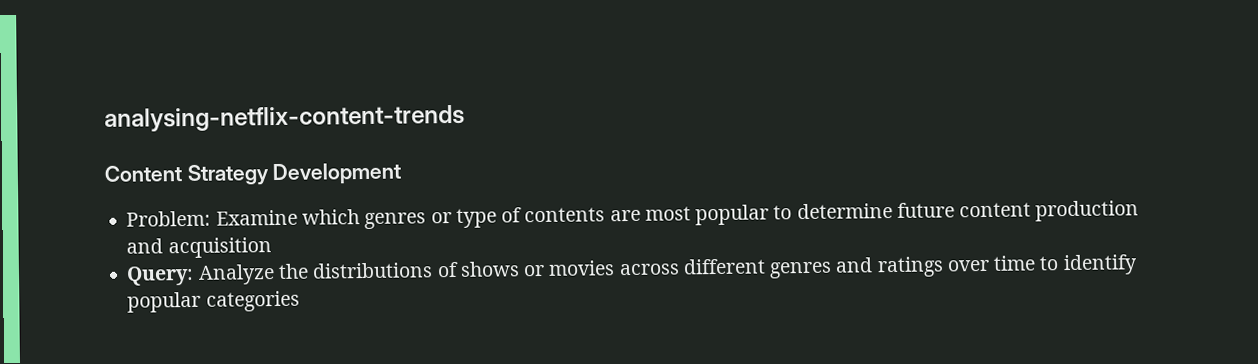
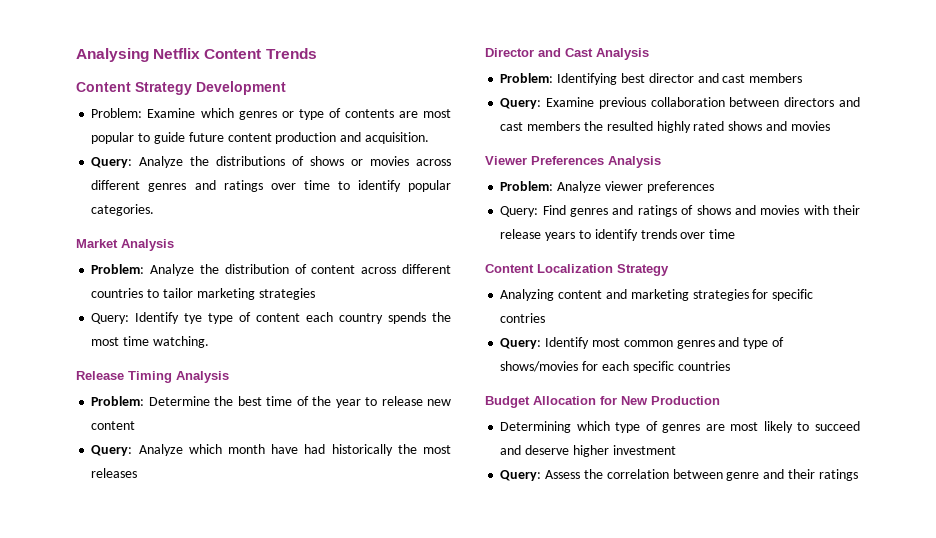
[104,104,465,132] analysing-netflix-content-trends -> [76,48,317,62] Analysing Netflix Content Trends
[796,203,893,220] determine -> [153,132,185,144] guide
[167,237,272,259] acquisition -> [364,132,429,144] acquisition.
[205,290,300,312] categories -> [91,204,155,216] [76,239,174,251] [91,264,452,276] [91,288,315,300] [91,312,452,324] [91,336,209,348] [76,371,229,383] [91,396,451,408] [91,421,136,430] [91,444,451,456] [91,468,138,478] [485,48,649,60] [500,73,803,85] [500,97,860,109] [500,121,830,133] [485,156,661,168] [500,181,714,193] [500,205,861,217] [500,229,736,241] [485,264,669,276] [500,289,814,301] [500,313,546,323] [500,337,784,349] [500,361,730,373] [485,396,720,408] [500,421,860,433] [500,445,676,457] [500,469,858,481] categories. // Market Analysis // Problem: Analyze the distribution of content across different countries to tailor marketing strategies // Query: Identify tye type of content each country spends the most time watching. // Release Timing Analysis // Problem: Determine the best time of the year to release new content // Query: Analyze which month have had historically the most releases // Director and Cast Analysis // Problem: Identifying best director and cast members // Query: Examine previous collaboration between directors and cast members the resulted highly rated shows and movies // Viewer Preferences Analysis // Problem: Analyze viewer preferences // Query: Find genres and ratings of shows and movies with their release years to identify trends over time // Content Localization Strategy // Analyzing content and marketing strategies for specific contries // Query: Identify most common genres and type of shows/movies for each specific countries // Budget Allocation for New Production // Determining which type of genres are most likely to succeed and deserve higher investment // Query: Assess the correlation between genre and their ratings

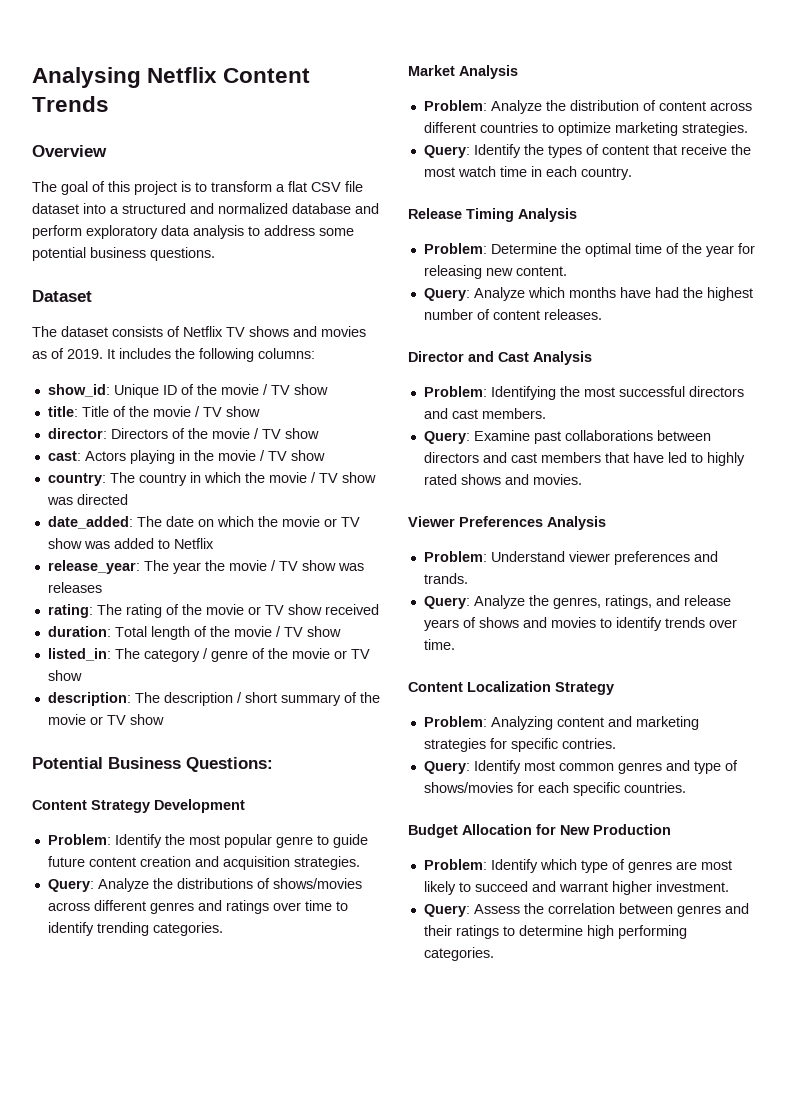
[76,81,286,95] [91,108,418,120] Content Strategy Development // Problem: Examine which genres or type of contents are -> [32,145,107,157] [32,181,363,195] [32,203,379,214] [32,225,354,239] [32,247,215,261] [32,290,92,302] [32,326,366,337] [32,348,315,362] [47,384,328,398] [47,406,260,417] [47,428,319,439] [47,450,325,464] [47,472,376,486] [46,494,128,505] [47,516,360,529] [47,538,214,549] [47,560,364,574] [47,582,102,593] [47,604,379,618] [47,626,341,640] [47,648,370,662] [47,670,82,681] [47,692,380,706] [47,714,164,725] [32,757,273,772] [32,799,245,813] [47,834,185,848] Overview // The goal of this project is to transform a flat CSV file dataset into a structured and normalized database and perform exploratory data analysis to address some potential business questions. // Dataset // The dataset consists of Netflix TV shows and movies as of 2019. It includes the following columns: // show_id: Unique ID of the movie / TV show // title: Title of the movie / TV show // director: Directors of the movie / TV show // cast: Actors playing in the movie / TV show // country: The country in which the movie / TV show was directed // date_added: The date on which the movie or TV show was added to Netflix // release_year: The year the movie / TV show was releases // rating: The rating of the movie or TV show received // duration: Total length of the movie / TV show // listed_in: The category / genre of the movie or TV show // description: The description / short summary of the movie or TV show // Potential Business Questions: // Content Strategy Development // Problem: Identify the
(135, 138) none -> [275,836,313,848] genre
[275,132,429,144] production and acquisition. -> [139,856,360,870] creation and acquisition strategies.
[310,156,410,166] shows or movies -> [272,878,362,889] shows/movies
[407,180,451,192] popular -> [96,922,149,936] trending
[162,288,315,300] [91,312,452,324] [91,336,209,348] tailor marketing strategies // Query: Identify tye type of content each country spends the most time watching. -> [557,122,748,136] [423,144,751,158] [423,166,632,180] optimize marketing strategies. // Query: Identify the types of content that receive the most watch time in each country.
[237,396,262,406] best -> [584,243,631,257] optimal
[365,396,451,406] [91,421,136,430] to release new content -> [737,243,755,254] [423,265,567,279] for releasing new content.
[228,444,265,454] month -> [568,287,616,298] months
[331,444,451,456] [91,468,138,478] historically the most releases -> [682,287,753,301] [423,309,602,320] the highest number of content releases.
[620,73,803,83] best director and cast members -> [559,386,744,397] [423,408,546,419] the most successful directors and cast members.
[598,97,725,109] previous collaboration -> [533,430,653,444] past collaborations
[583,121,653,131] the resulted -> [604,452,703,463] that have led to
[790,121,830,131] movies -> [532,474,582,485] movies.
[557,181,602,193] Analyze -> [490,551,565,562] Understand
[500,205,861,217] [500,229,576,241] // Query: Find genres and ratings of shows and movies with their release years -> [693,551,718,562] [423,573,468,584] [423,595,731,609] [423,617,596,631] and trands. // Query: Analyze the genres, ratings, and release years of shows and movies
[709,229,736,239] time -> [423,639,455,650] time.
(669, 270) none -> [423,716,487,727] Problem:
[500,313,546,323] contries -> [561,738,616,749] contries.
[677,361,730,371] countries -> [623,782,686,793] countries.
[500,421,572,433] Determining -> [423,859,538,873] Problem: Identify
[525,445,676,457] deserve higher investment -> [558,881,729,895] warrant higher investment.
[726,472,760,481] genre -> [676,905,721,917] genres
(858, 475) none -> [502,925,687,939] [423,947,494,961] to determine high performing categories.

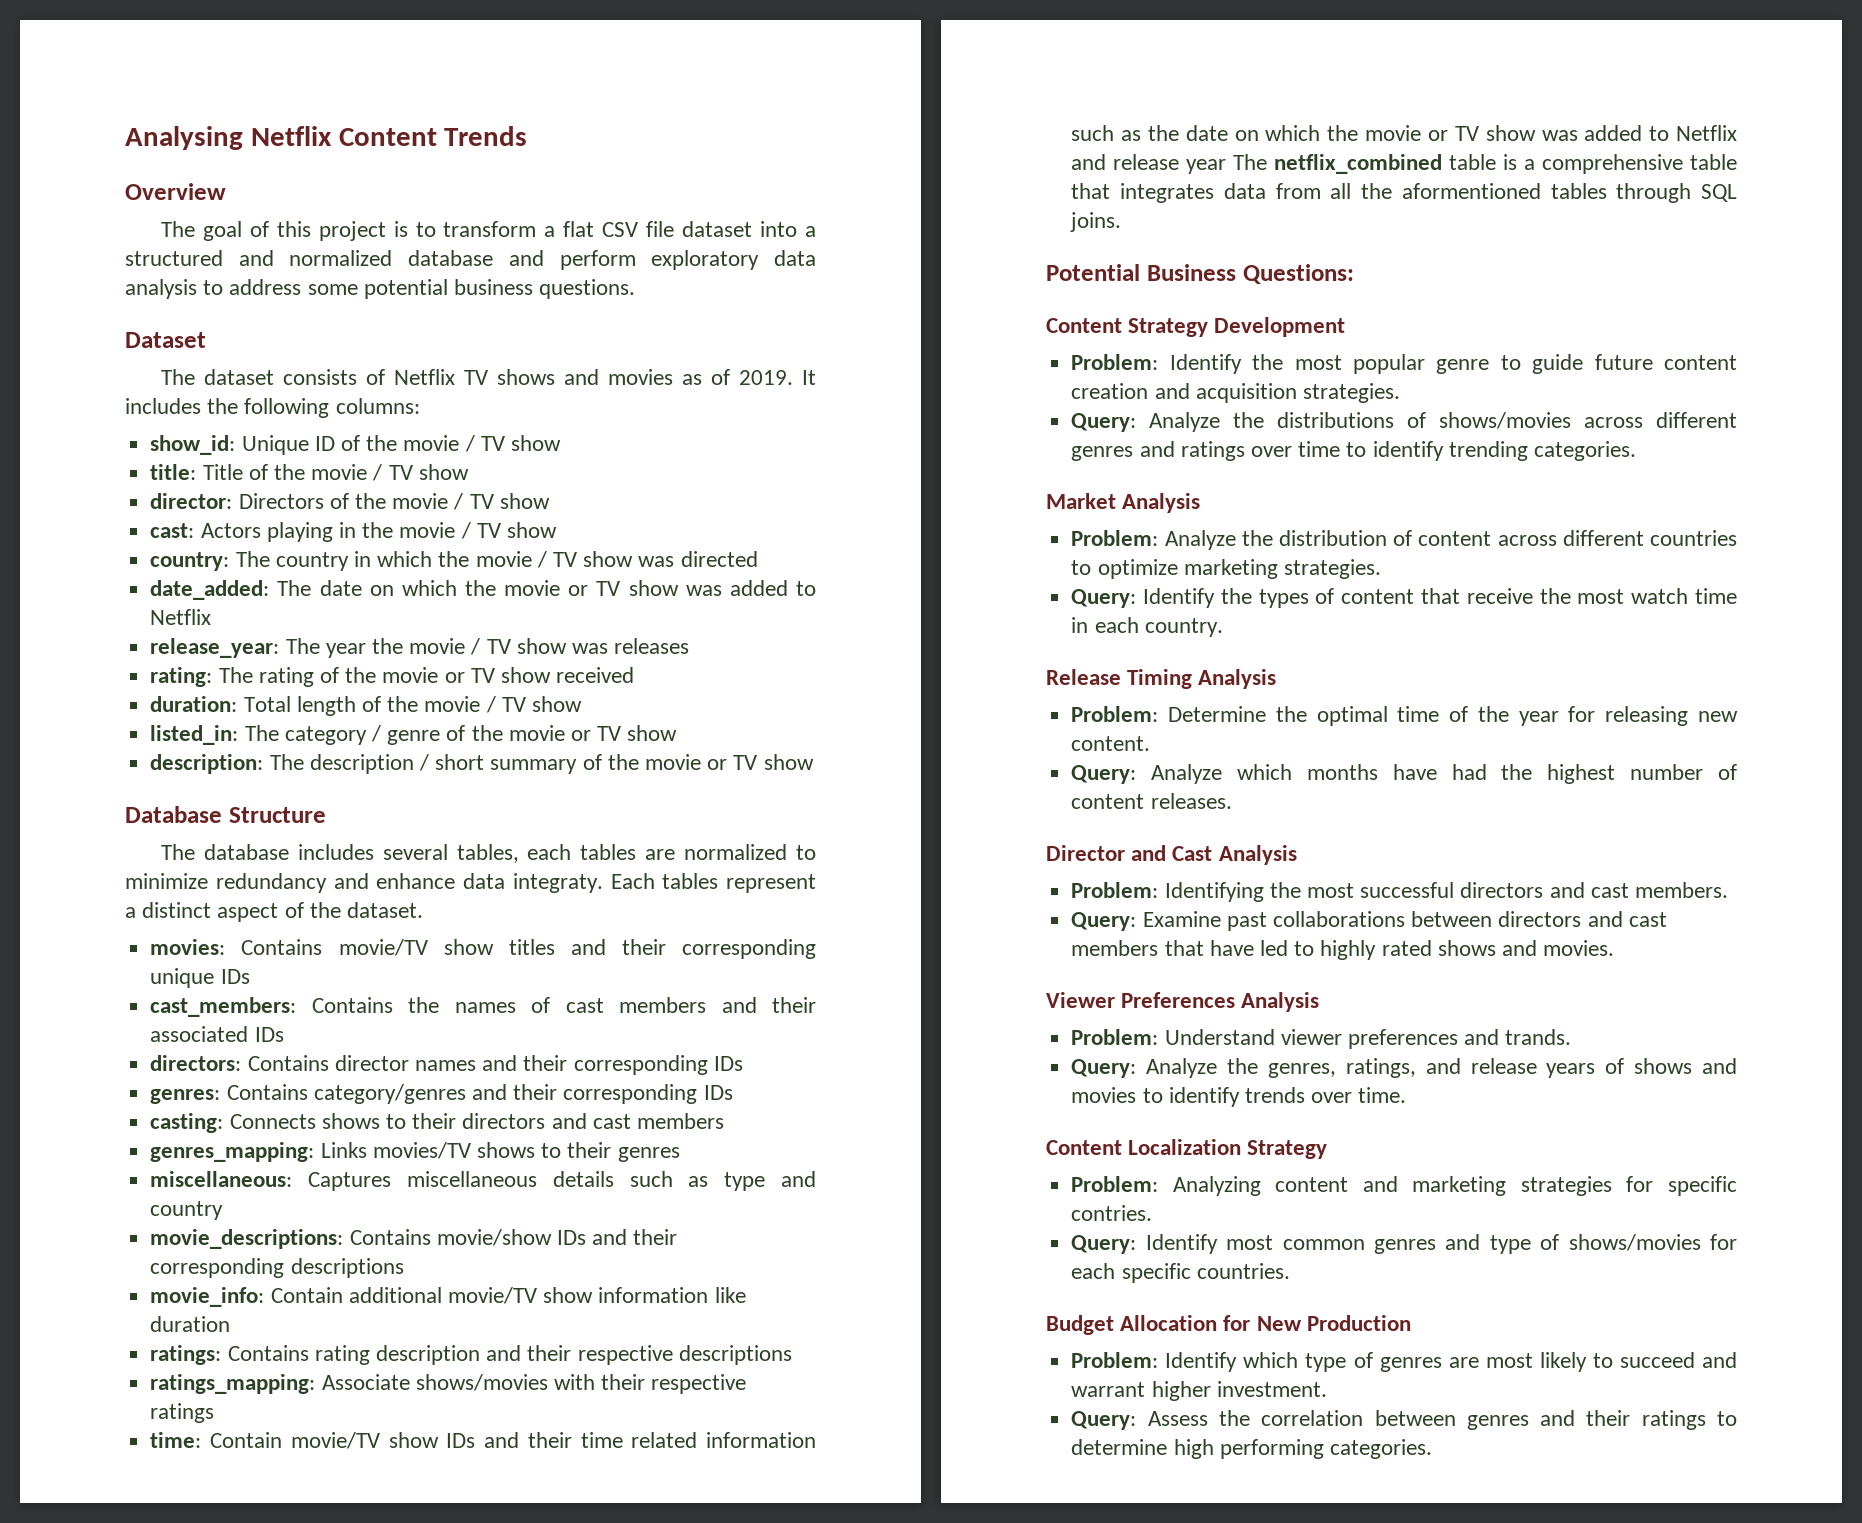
(164, 719) none -> [125,806,326,823] [160,844,816,863] [125,873,816,893] [125,902,424,922] [150,939,817,959] [150,968,250,988] [150,997,816,1017] [150,1026,284,1042] [150,1055,743,1075] [150,1084,733,1104] [150,1113,724,1133] [150,1142,680,1162] [150,1171,816,1191] [150,1201,224,1220] [150,1229,678,1249] [150,1258,404,1278] [150,1287,746,1307] [150,1316,231,1332] [150,1345,792,1365] [150,1374,747,1394] [150,1403,215,1423] [150,1432,817,1449] [1071,125,1737,141] [1071,154,1737,174] [1071,183,1737,203] [1070,212,1122,232] // Database Structure // The database includes several tables, each tables are normalized to minimize redundancy and enhance data integraty. Each tables represent a distinct aspect of the dataset. // movies: Contains movie/TV show titles and their corresponding unique IDs // cast_members: Contains the names of cast members and their associated IDs // directors: Contains director names and their corresponding IDs // genres: Contains category/genres and their corresponding IDs // casting: Connects shows to their directors and cast members // genres_mapping: Links movies/TV shows to their genres // miscellaneous: Captures miscellaneous details such as type and country // movie_descriptions: Contains movie/show IDs and their corresponding descriptions // movie_info: Contain additional movie/TV show information like duration // ratings: Contains rating description and their respective descriptions // ratings_mapping: Associate shows/movies with their respective ratings // time: Contain movie/TV show IDs and their time related information such as the date on which the movie or TV show was added to Netflix and release year The netflix_combined table is a comprehensive table that integrates data from all the aformentioned tables through SQL joins.

